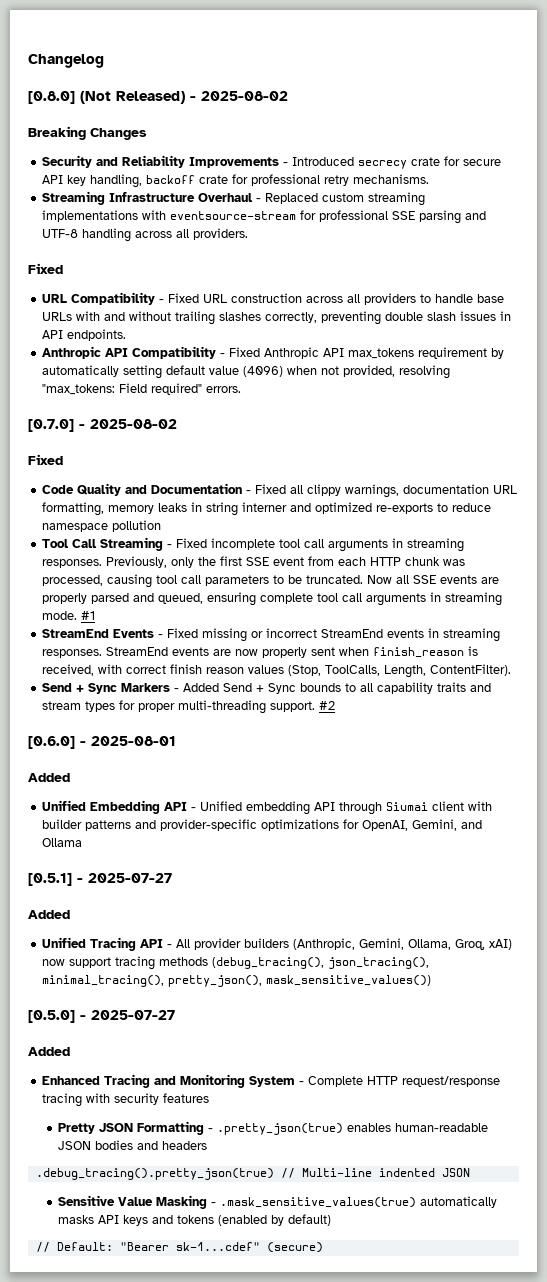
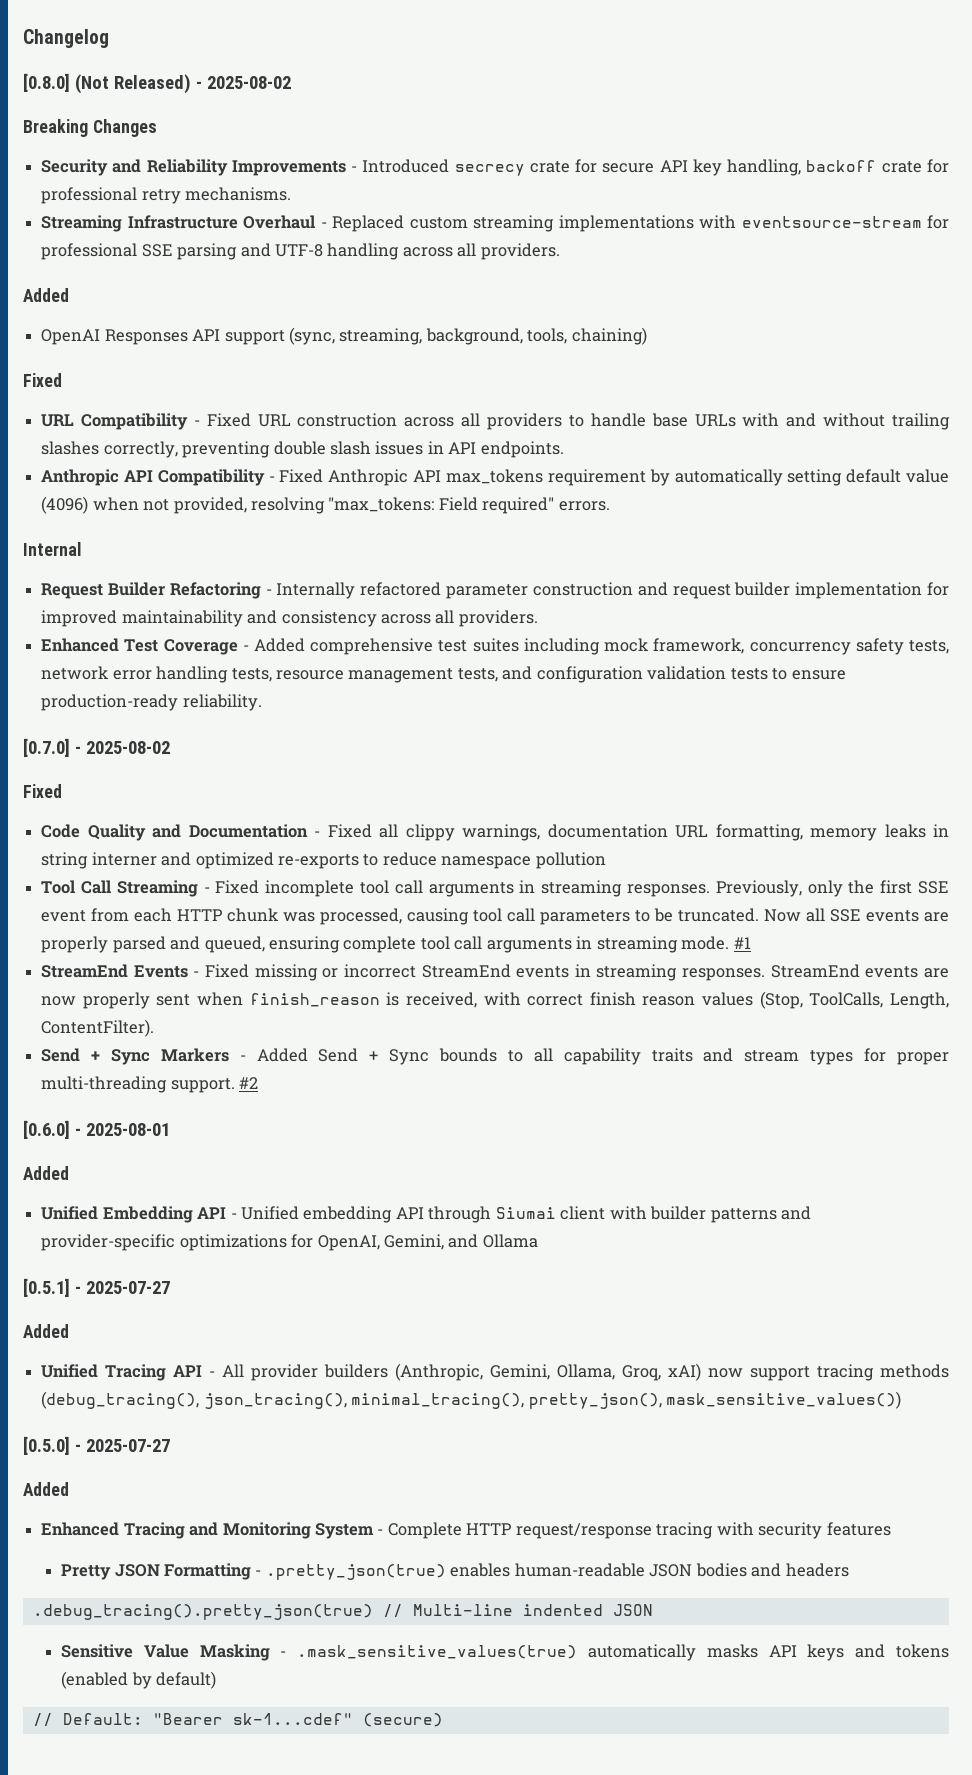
(249, 234) none -> [23,288,69,302] [41,327,647,345] // Added // OpenAI Responses API support (sync, streaming, background, tools, chaining)
(242, 389) none -> [23,542,81,556] [41,582,949,599] [41,610,538,627] [41,638,949,655] [41,666,846,683] [41,694,262,711] // Internal // Request Builder Refactoring - Internally refactored parameter construction and request builder implementation for improved maintainability and consistency across all providers. // Enhanced Test Coverage - Added comprehensive test suites including mock framework, concurrency safety tests, network error handling tests, resource management tests, and configuration validation tests to ensure production-ready reliability.

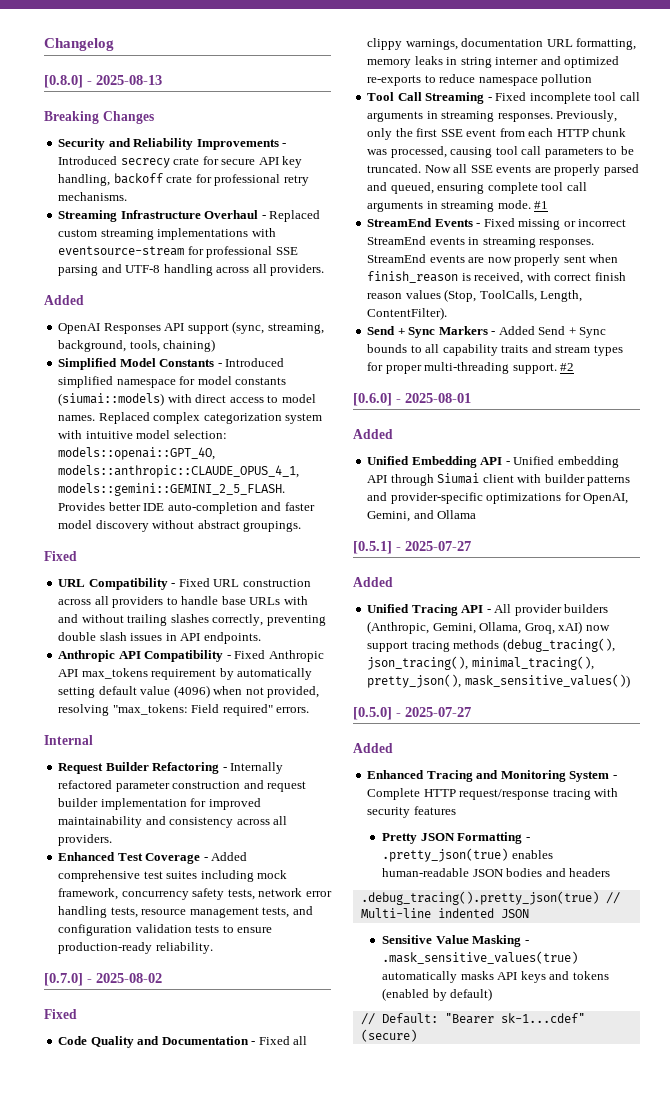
[74,74,291,94] (Not Released) - 2025-08-02 -> [87,75,162,85] - 2025-08-13
(647, 336) none -> [58,358,285,370] [58,376,287,388] [58,393,316,406] [58,412,323,424] [58,430,227,439] [58,447,216,460] [58,465,300,478] [58,483,286,496] [58,502,315,514] [58,520,302,532] // Simplified Model Constants - Introduced simplified namespace for model constants (siumai::models) with direct access to model names. Replaced complex categorization system with intuitive model selection: models::openai::GPT_4O, models::anthropic::CLAUDE_OPUS_4_1, models::gemini::GEMINI_2_5_FLASH. Provides better IDE auto-completion and faster model discovery without abstract groupings.

